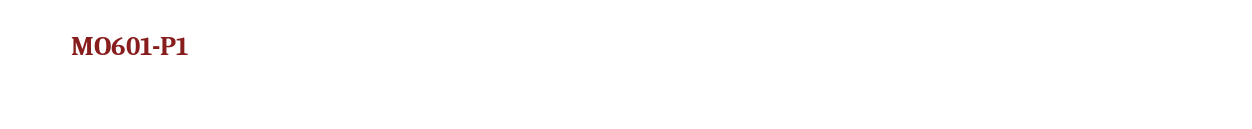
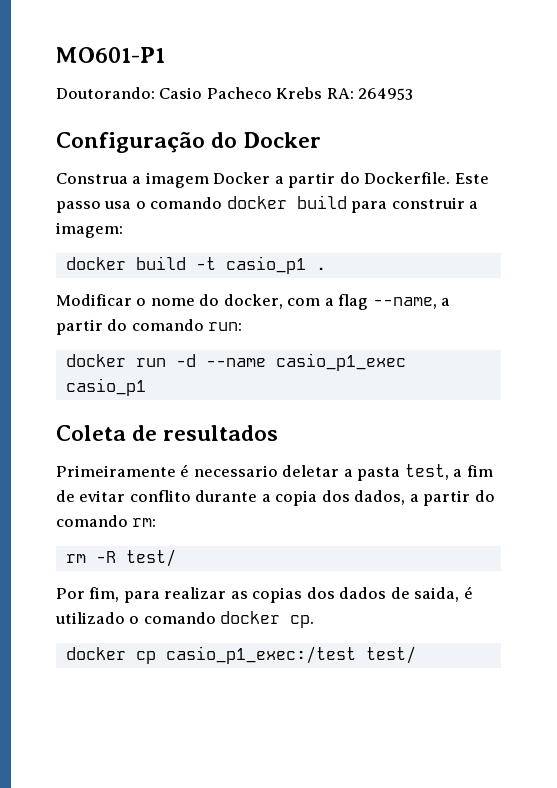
(188, 46) none -> [56,87,414,100] [56,131,322,153] [56,172,489,188] [56,195,479,213] [56,222,123,238] [65,256,326,274] [56,294,451,310] [56,319,243,335] [65,353,406,371] [65,378,146,396] [56,425,279,441] [56,464,493,481] [56,490,495,506] [56,515,157,527] [65,549,176,567] [56,586,473,603] [55,611,315,628] [65,646,416,664] // Doutorando: Casio Pacheco Krebs RA: 264953 // Configuração do Docker // Construa a imagem Docker a partir do Dockerfile. Este passo usa o comando docker build para construir a imagem: // docker build -t casio_p1 . // Modificar o nome do docker, com a flag --name, a partir do comando run: // docker run -d --name casio_p1_exec casio_p1 // Coleta de resultados // Primeiramente é necessario deletar a pasta test, a fim de evitar conflito durante a copia dos dados, a partir do comando rm: // rm -R test/ // Por fim, para realizar as copias dos dados de saida, é utilizado o comando docker cp. // docker cp casio_p1_exec:/test test/

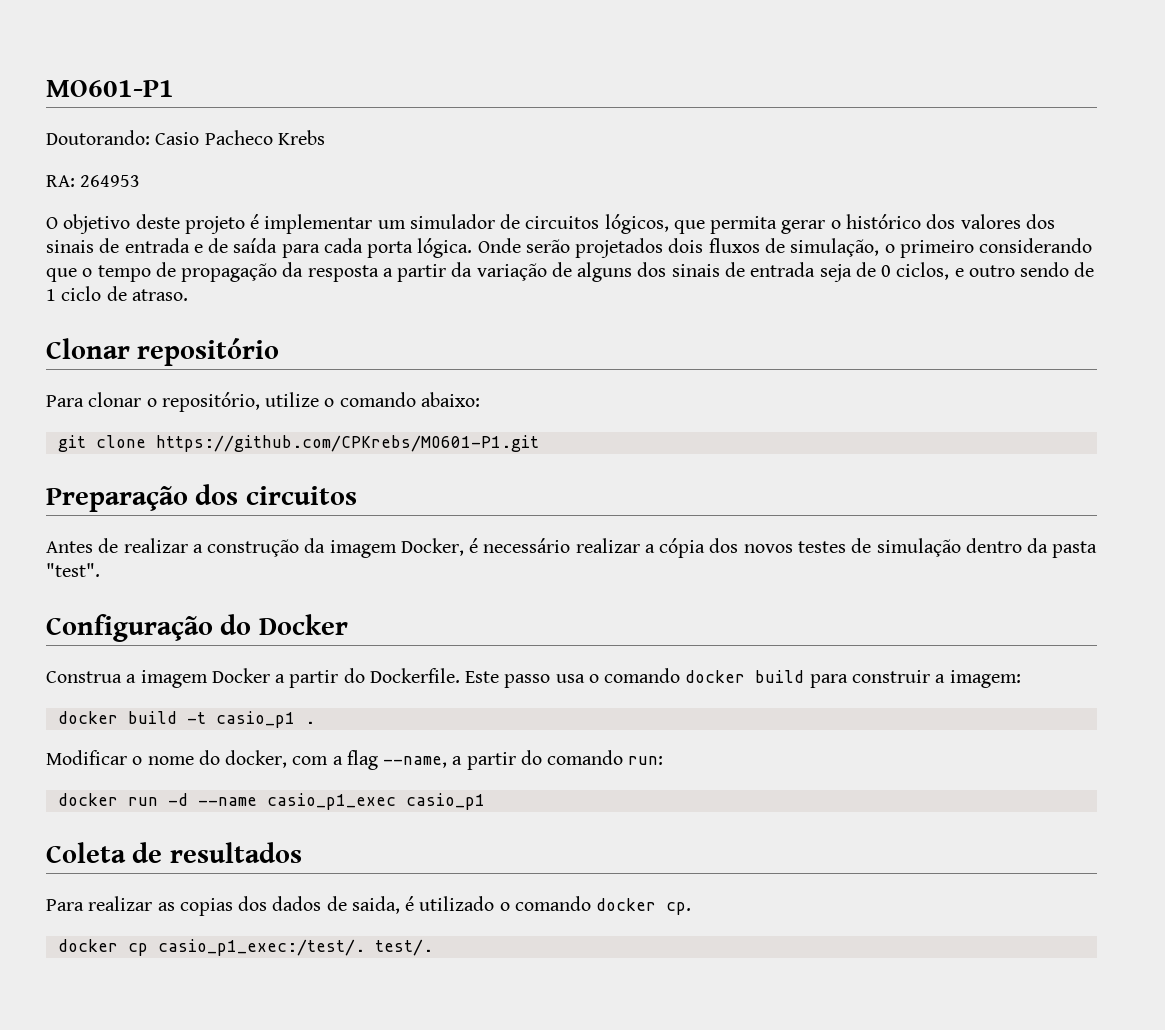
(323, 93) none -> (325, 137) //
(414, 94) none -> [46,214,1055,234] [46,238,1093,258] [46,262,1095,282] [46,286,188,301] [46,338,280,366] [46,392,480,412] [57,435,539,452] [46,484,357,512] [46,538,1098,558] [46,563,100,577] // O objetivo deste projeto é implementar um simulador de circuitos lógicos, que permita gerar o histórico dos valores dos sinais de entrada e de saída para cada porta lógica. Onde serão projetados dois fluxos de simulação, o primeiro considerando que o tempo de propagação da resposta a partir da variação de alguns dos sinais de entrada seja de 0 ciclos, e outro sendo de 1 ciclo de atraso. // Clonar repositório // Para clonar o repositório, utilize o comando abaixo: // git clone https://github.com/CPKrebs/MO601-P1.git // Preparação dos circuitos // Antes de realizar a construção da imagem Docker, é necessário realizar a cópia dos novos testes de simulação dentro da pasta "test".
[56,464,493,481] [56,490,495,506] [56,515,157,527] [65,549,176,567] [56,587,160,603] Primeiramente é necessario deletar a pasta test, a fim de evitar conflito durante a copia dos dados, a partir do comando rm: // rm -R test/ // Por fim, para -> [46,899,84,911] Para
[165,646,416,664] casio_p1_exec:/test test/ -> [157,939,433,956] casio_p1_exec:/test/. test/.

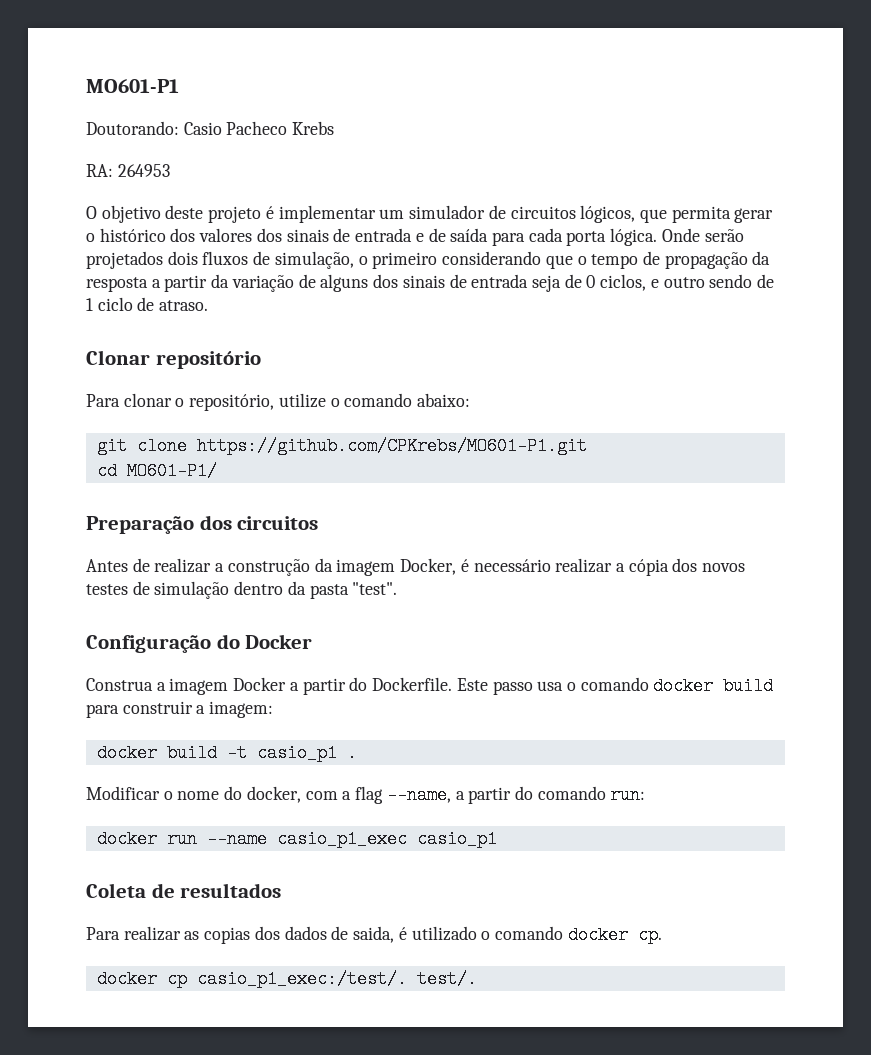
(539, 443) none -> [96,462,217,480] // cd MO601-P1/
[167,793,188,806] -d -> (197, 839) none

